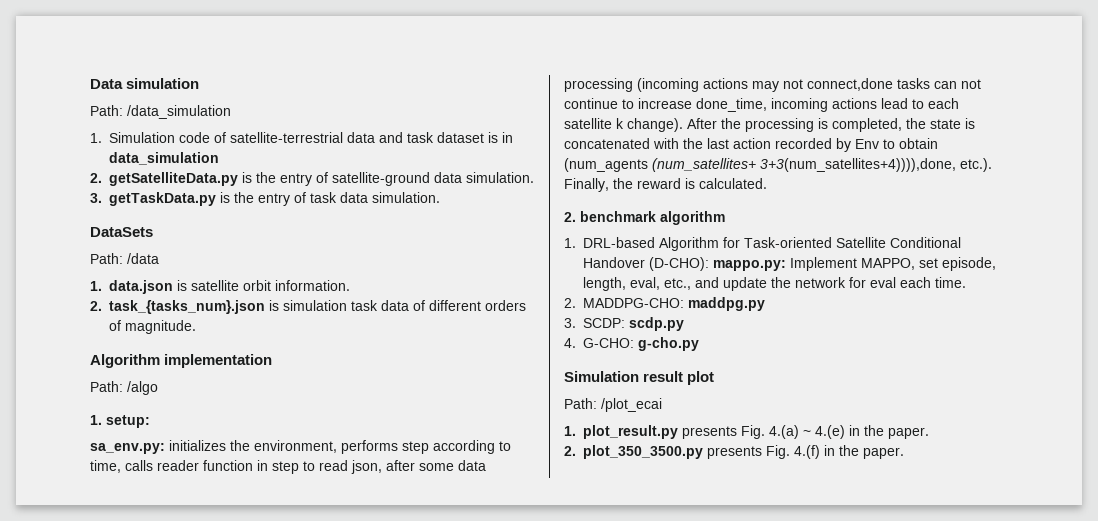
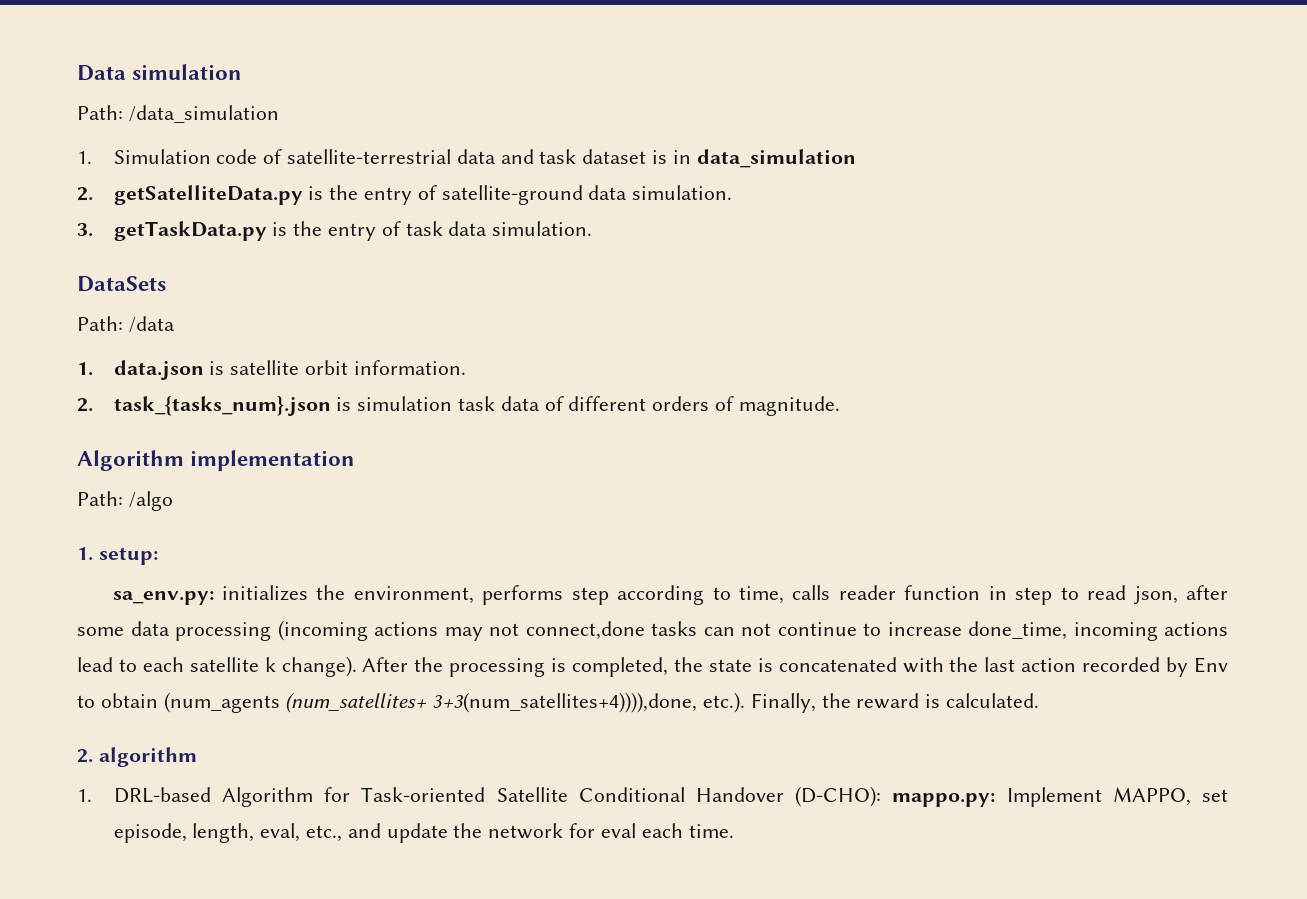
[580,211,656,222] benchmark -> (93, 756) none
[564,297,765,311] [564,317,684,331] [564,337,699,351] [564,371,715,385] [564,398,662,412] [564,425,929,439] [564,445,904,459] // 2. MADDPG-CHO: maddpg.py // 3. SCDP: scdp.py // 4. G-CHO: g-cho.py // Simulation result plot // Path: /plot_ecai // 1. plot_result.py presents Fig. 4.(a) ~ 4.(e) in the paper. // 2. plot_350_3500.py presents Fig. 4.(f) in the paper. -> (734, 831) none

